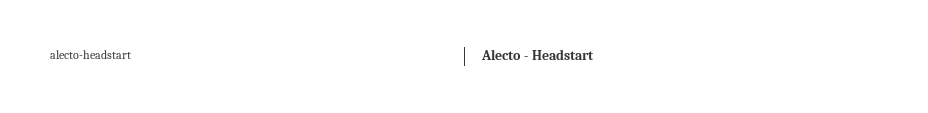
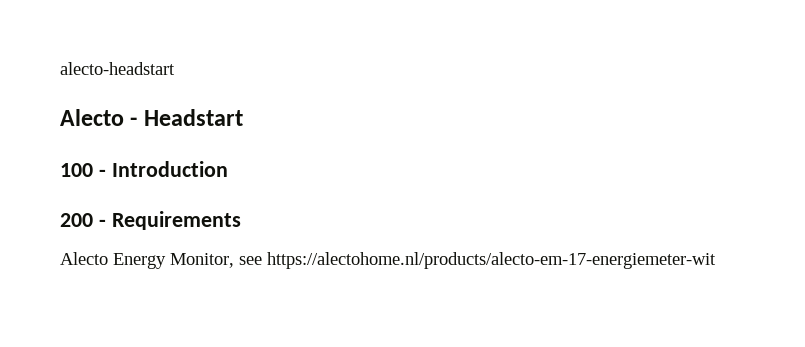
(594, 54) none -> [60,161,228,177] [60,211,241,230] [60,252,716,269] // 100 - Introduction // 200 - Requirements // Alecto Energy Monitor, see https://alectohome.nl/products/alecto-em-17-energiemeter-wit

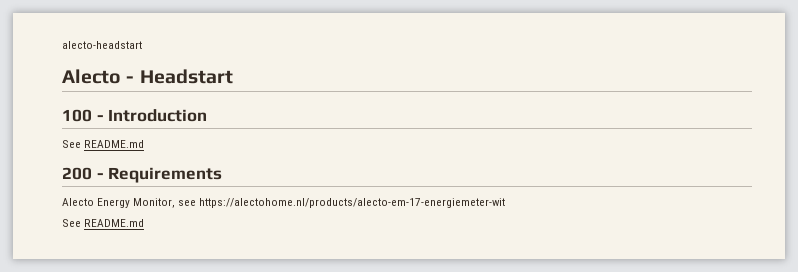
(228, 169) none -> [62,140,145,148] // See README.md
(716, 260) none -> [62,219,145,227] // See README.md

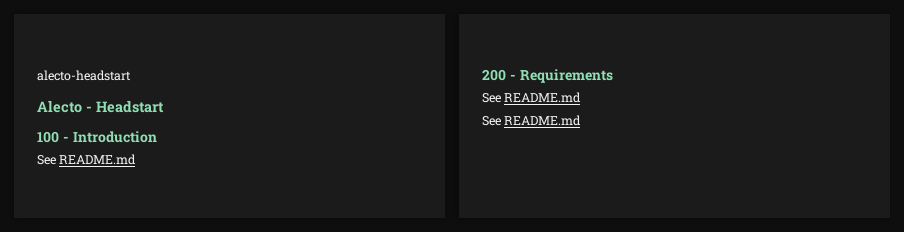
[62,198,506,208] Alecto Energy Monitor, see https://alectohome.nl/products/alecto-em-17-energiemeter-wit -> [482,92,582,103] See README.md

